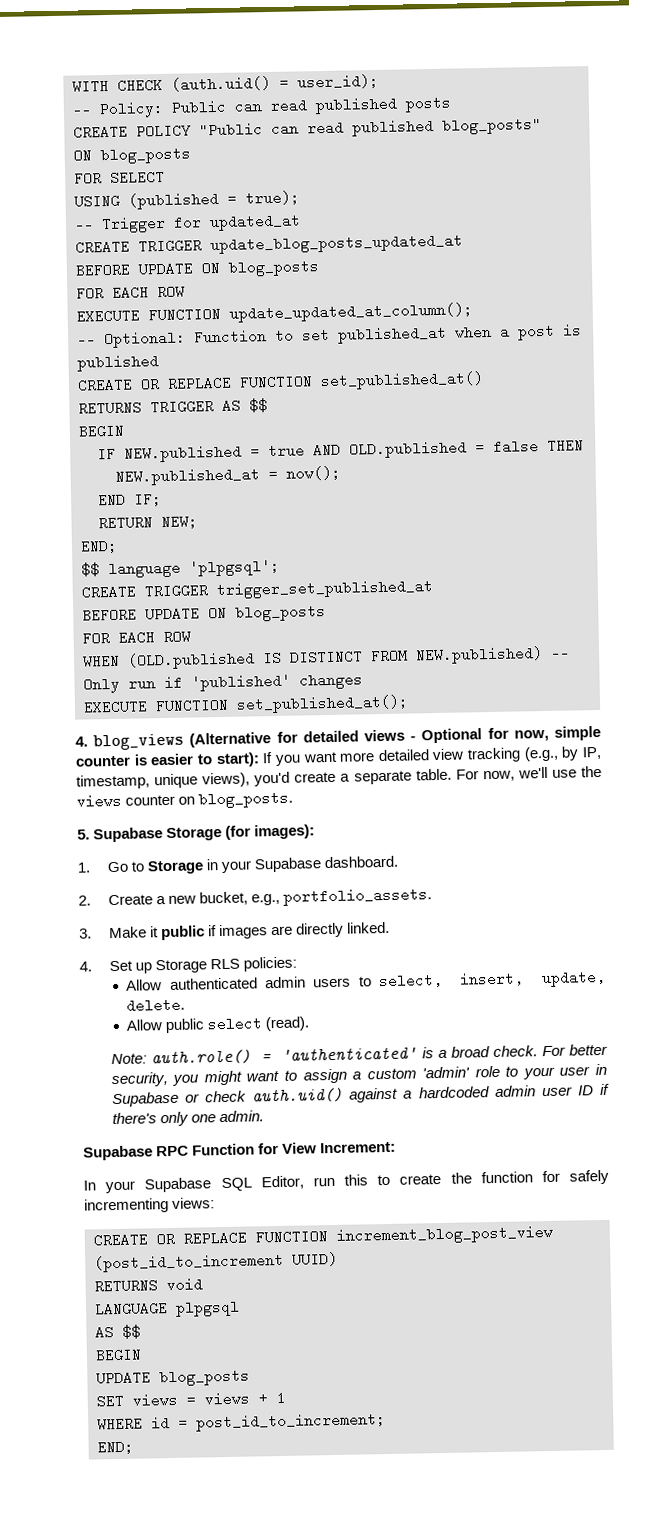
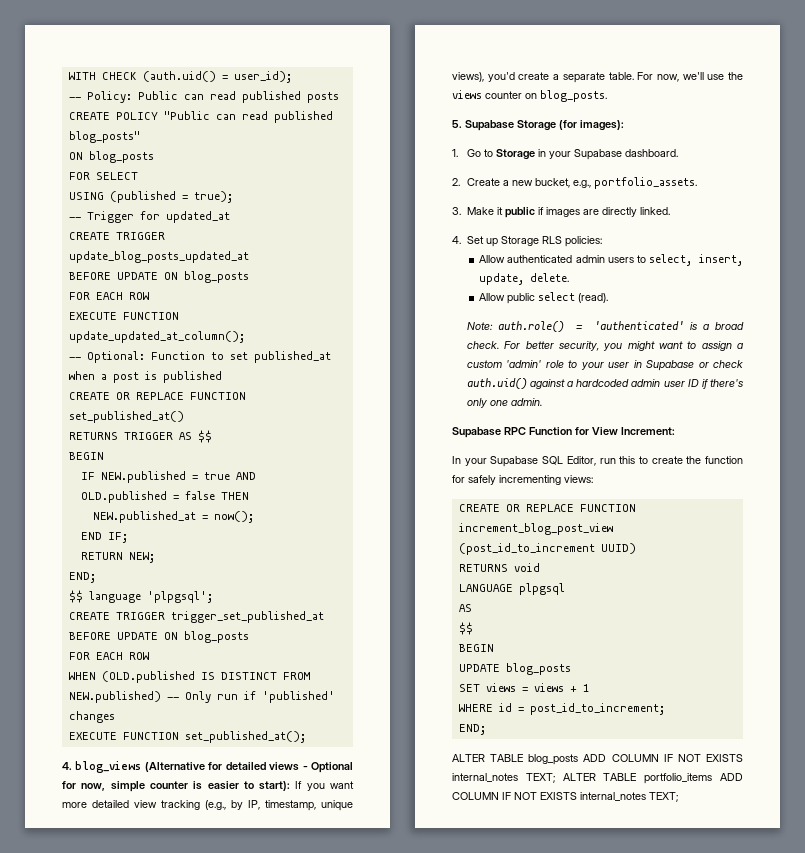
(114, 1332) none -> (472, 608) //
(134, 1447) none -> [452,754,743,765] [452,773,743,784] [452,792,678,802] // ALTER TABLE blog_posts ADD COLUMN IF NOT EXISTS internal_notes TEXT; ALTER TABLE portfolio_items ADD COLUMN IF NOT EXISTS internal_notes TEXT;

